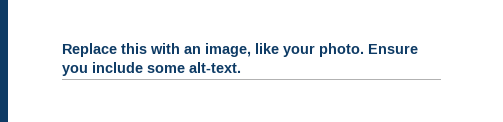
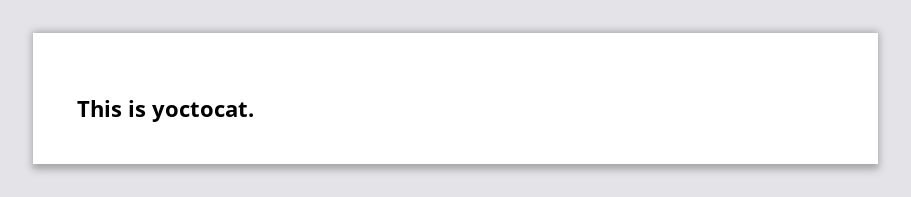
[62,43,418,57] [62,62,241,76] Replace this with an image, like your photo. Ensure you include some alt-text. -> [77,100,254,122] This is yoctocat.

